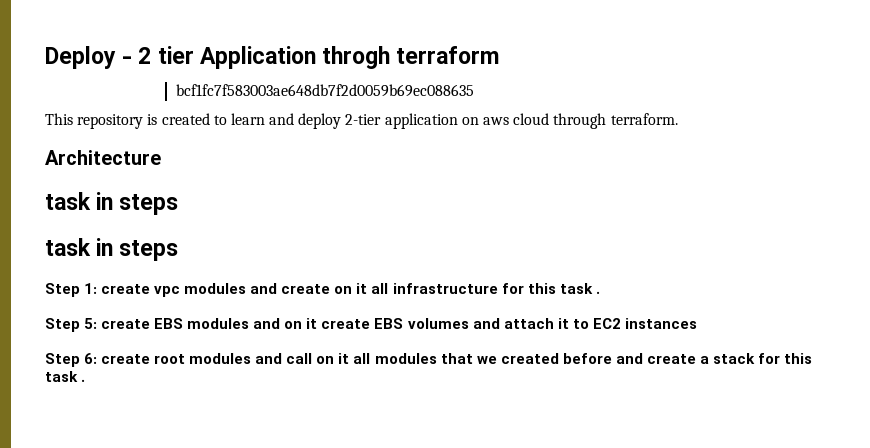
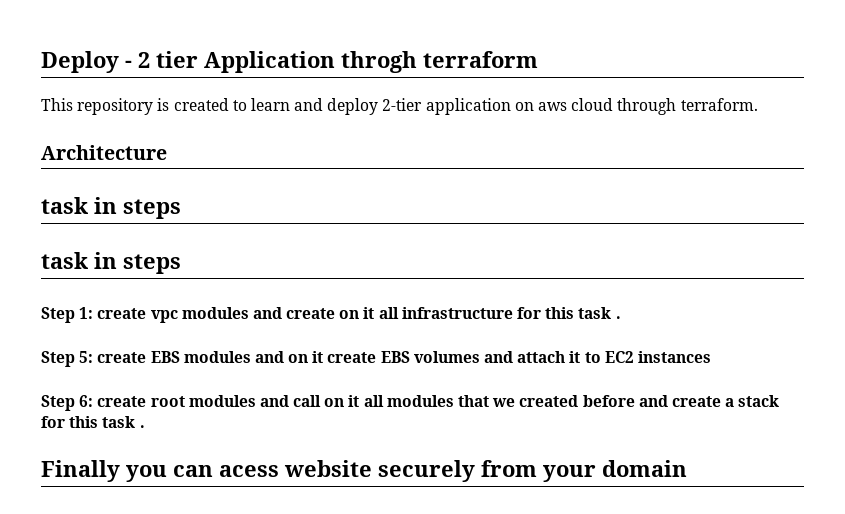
[175,84,474,97] // bcf1fc7f583003ae648db7f2d0059b69ec088635 -> (538, 59) none
(86, 380) none -> [41,460,687,482] // Finally you can acess website securely from your domain

